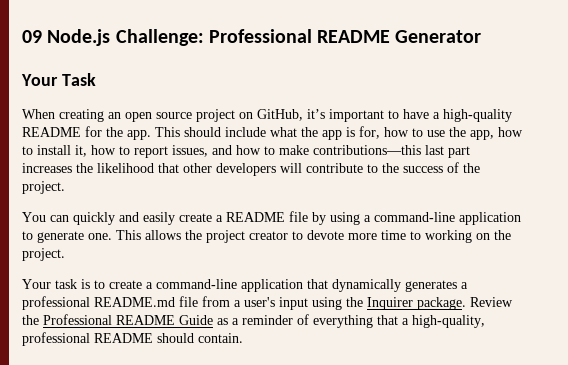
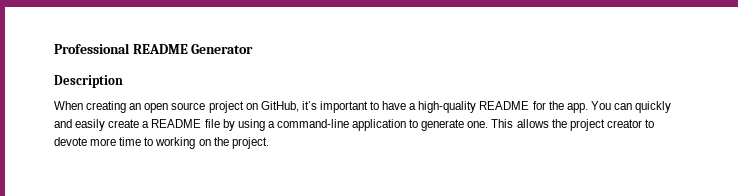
[22,29,204,46] 09 Node.js Challenge: -> (54, 48) none
[21,73,96,86] Your Task -> [54,75,123,88] Description
[155,126,523,140] [22,145,470,158] [22,162,480,176] [22,181,65,194] This should include what the app is for, how to use the app, how to install it, how to report issues, and how to make contributions—this last part increases the likelihood that other developers will contribute to the success of the project. // -> (588, 108) none
[22,279,468,292] [22,296,513,310] [22,314,485,328] [22,332,243,346] // Your task is to create a command-line application that dynamically generates a professional README.md file from a user's input using the Inquirer package. Review the Professional README Guide as a reminder of everything that a high-quality, professional README should contain. -> (269, 143) none

